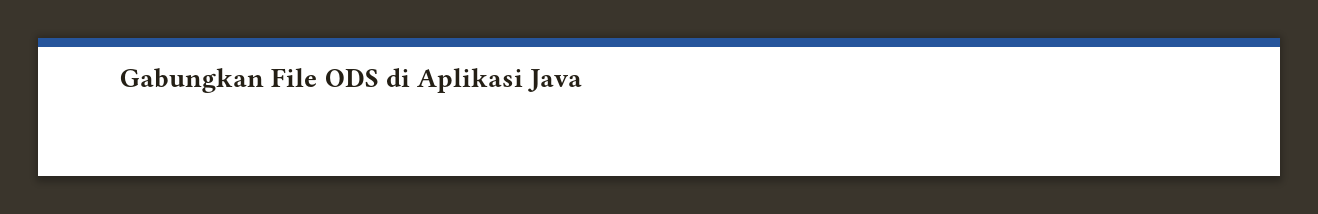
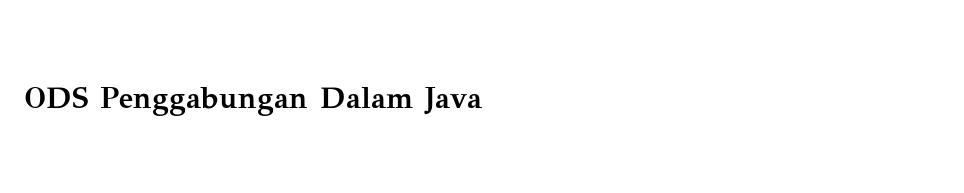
[120,68,524,93] Gabungkan File ODS di Aplikasi -> [24,86,413,116] ODS Penggabungan Dalam

